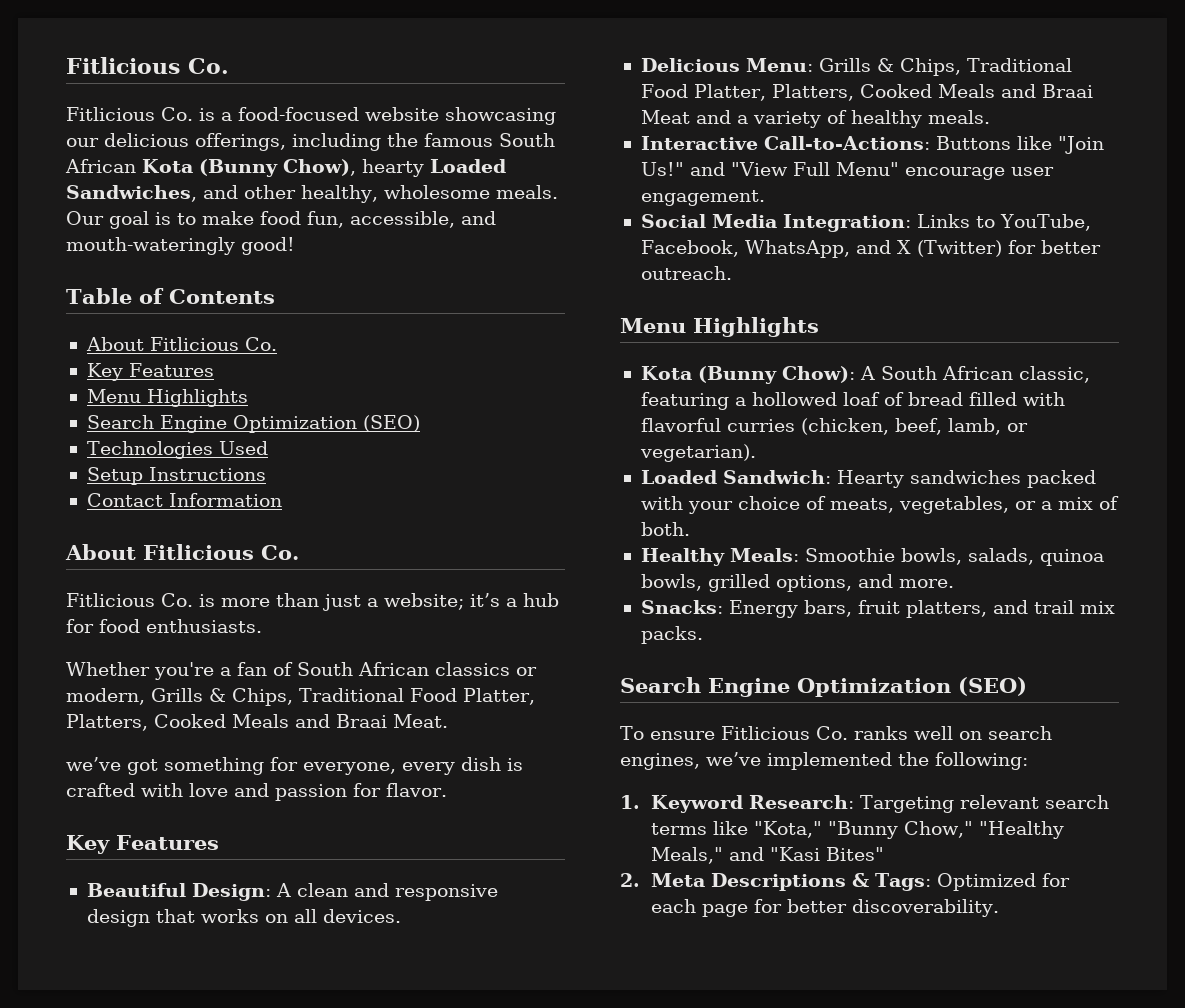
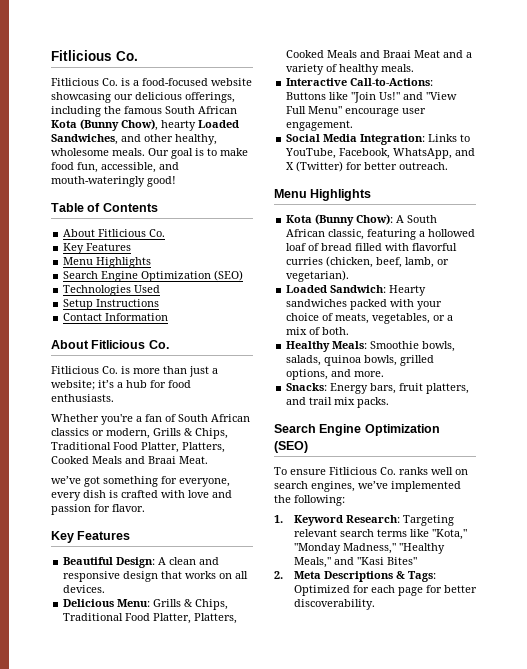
[827,821,973,839] "Bunny Chow," -> [293,543,396,554] "Monday Madness,"

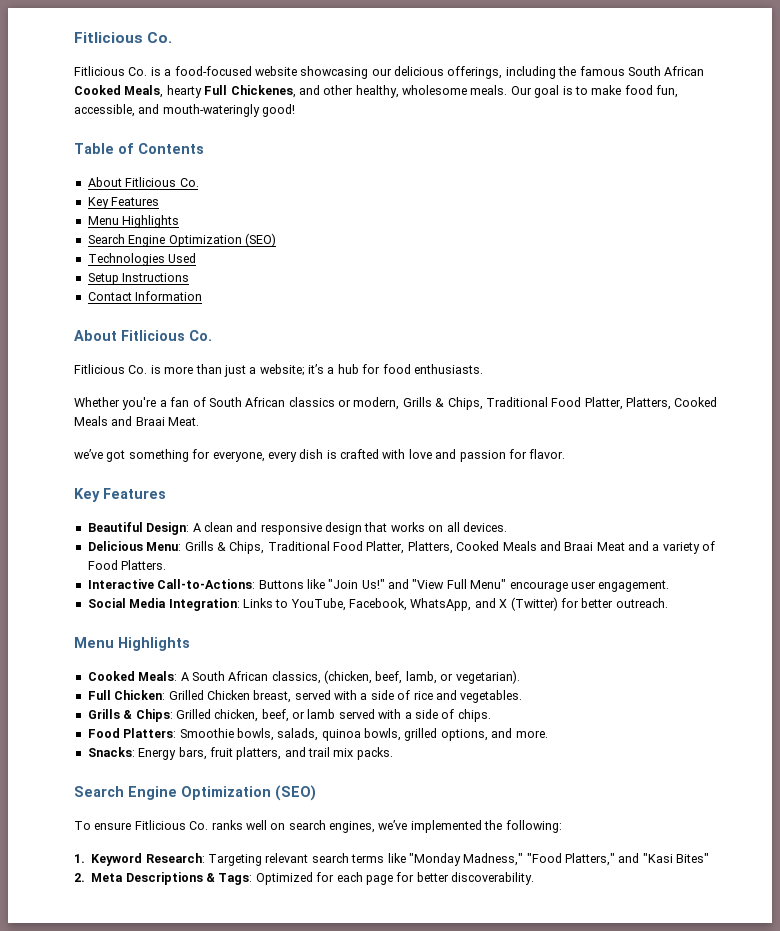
[51,119,239,131] [51,134,118,145] Kota (Bunny Chow), hearty Loaded Sandwiches, -> [74,85,296,98] Cooked Meals, hearty Full Chickenes,
[339,64,415,75] healthy meals. -> [87,560,167,570] Food Platters.
[286,214,438,226] [286,229,476,240] [286,243,458,251] [286,257,324,265] Kota (Bunny Chow): A South African classic, featuring a hollowed loaf of bread filled with flavorful curries -> [87,671,321,684] Cooked Meals: A South African classics,
[286,285,427,296] [286,299,443,310] [286,313,454,324] [286,327,350,335] [286,341,368,352] Loaded Sandwich: Hearty sandwiches packed with your choice of meats, vegetables, or a mix of both. // Healthy Meals: -> [87,690,523,703] [87,709,491,722] [87,728,177,738] Full Chicken: Grilled Chicken breast, served with a side of rice and vegetables. // Grills & Chips: Grilled chicken, beef, or lamb served with a side of chips. // Food Platters:
[431,529,467,540] "Kota," -> (406, 858) none
[398,543,445,554] [293,557,331,568] "Healthy Meals," -> [526,853,615,866] "Food Platters,"

